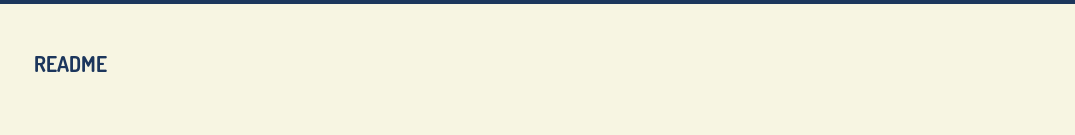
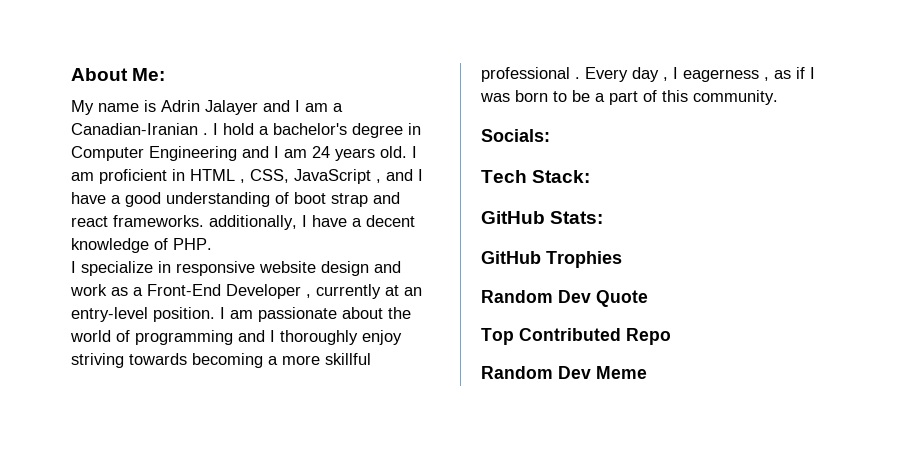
[34,56,107,72] README -> [71,68,166,81] [71,100,343,115] [71,123,421,138] [71,146,417,161] [71,169,423,184] [71,192,400,207] [71,215,415,230] [71,238,212,253] [71,261,401,276] [70,284,422,299] [71,307,411,322] [70,330,402,345] [71,353,371,368] [481,67,815,82] [480,90,778,105] [481,129,550,142] [481,170,591,183] [481,211,604,224] [481,251,622,268] [481,290,648,307] [481,328,671,345] [481,366,647,379] About Me: // My name is Adrin Jalayer and I am a Canadian-Iranian . I hold a bachelor's degree in Computer Engineering and I am 24 years old. I am proficient in HTML , CSS, JavaScript , and I have a good understanding of boot strap and react frameworks. additionally, I have a decent knowledge of PHP. // I specialize in responsive website design and work as a Front-End Developer , currently at an entry-level position. I am passionate about the world of programming and I thoroughly enjoy striving towards becoming a more skillful professional . Every day , I eagerness , as if I was born to be a part of this community. // Socials: // Tech Stack: // GitHub Stats: // GitHub Trophies // Random Dev Quote // Top Contributed Repo // Random Dev Meme

